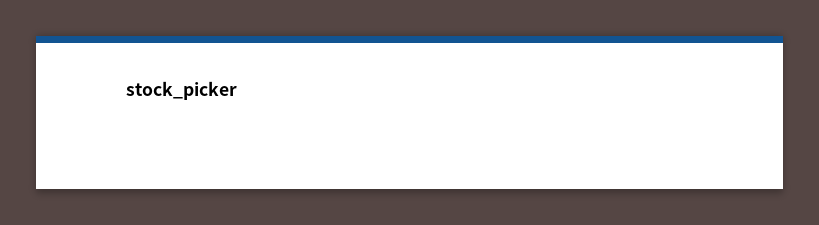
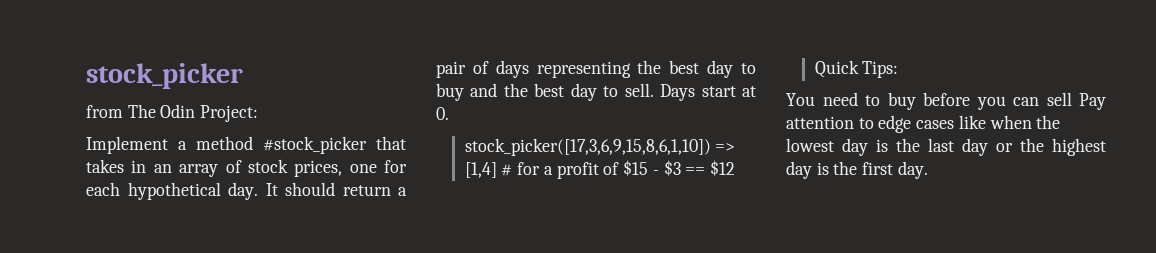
(237, 90) none -> [86,104,259,122] [86,136,406,154] [86,159,407,177] [86,182,407,200] [436,60,756,78] [436,83,756,101] [436,107,449,120] [464,138,736,156] [464,160,735,179] [814,60,899,78] [786,92,1106,110] [786,115,1061,133] [786,138,1106,156] [786,161,928,179] // from The Odin Project: // Implement a method #stock_picker that takes in an array of stock prices, one for each hypothetical day. It should return a pair of days representing the best day to buy and the best day to sell. Days start at 0. // stock_picker([17,3,6,9,15,8,6,1,10]) => [1,4] # for a profit of $15 - $3 == $12 Quick Tips: // You need to buy before you can sell Pay attention to edge cases like when the lowest day is the last day or the highest day is the first day.

